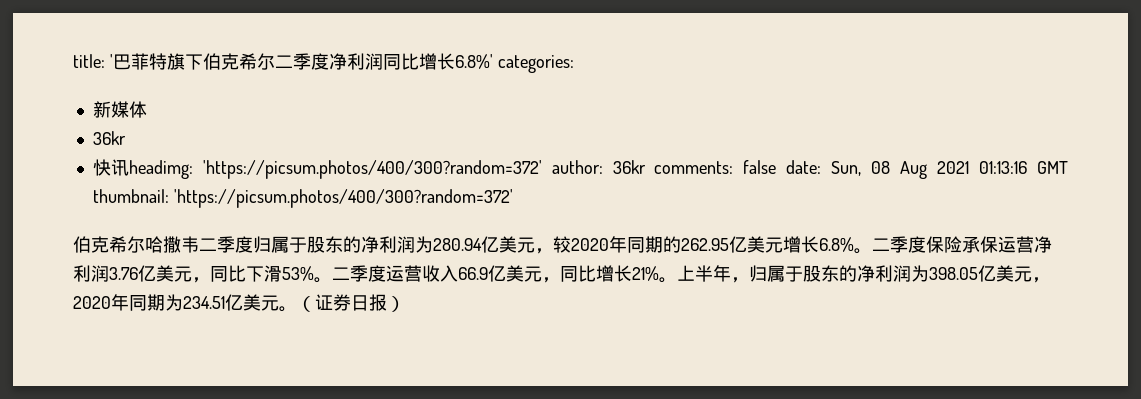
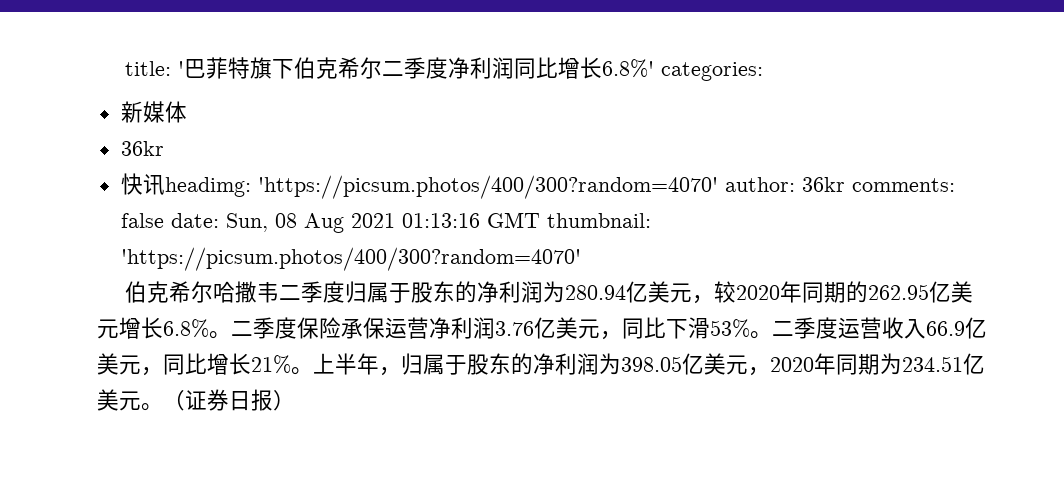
[202,160,542,179] 'https://picsum.photos/400/300?random=372' -> [257,175,718,199] 'https://picsum.photos/400/300?random=4070'
[173,189,513,208] 'https://picsum.photos/400/300?random=372' -> [120,247,581,271] 'https://picsum.photos/400/300?random=4070'

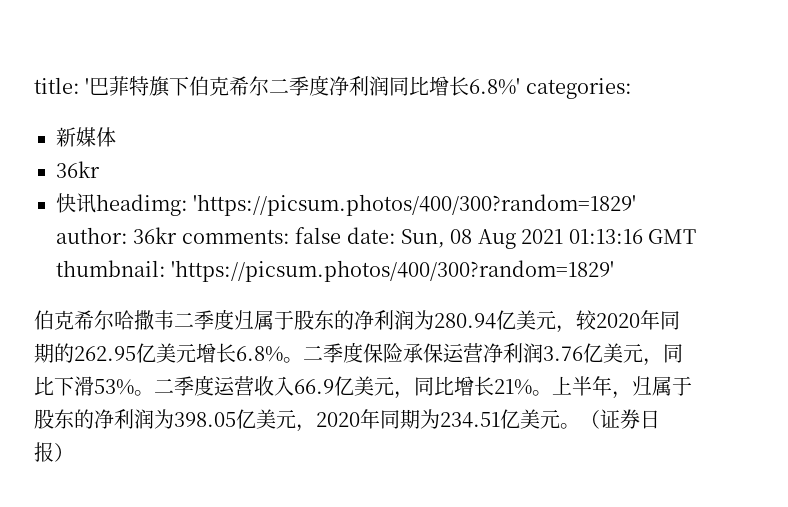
[257,175,718,199] 'https://picsum.photos/400/300?random=4070' -> [193,194,637,216] 'https://picsum.photos/400/300?random=1829'
[120,247,581,271] 'https://picsum.photos/400/300?random=4070' -> [171,260,615,282] 'https://picsum.photos/400/300?random=1829'

